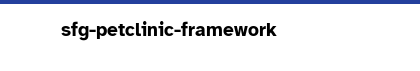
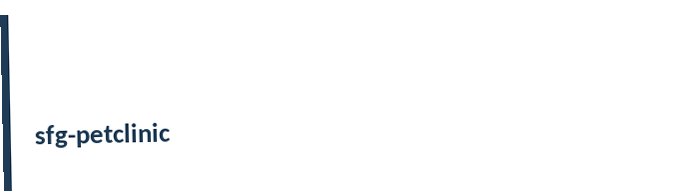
[61,21,277,41] sfg-petclinic-framework -> [34,122,171,149] sfg-petclinic

